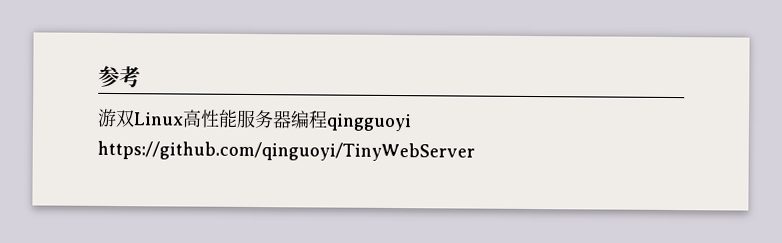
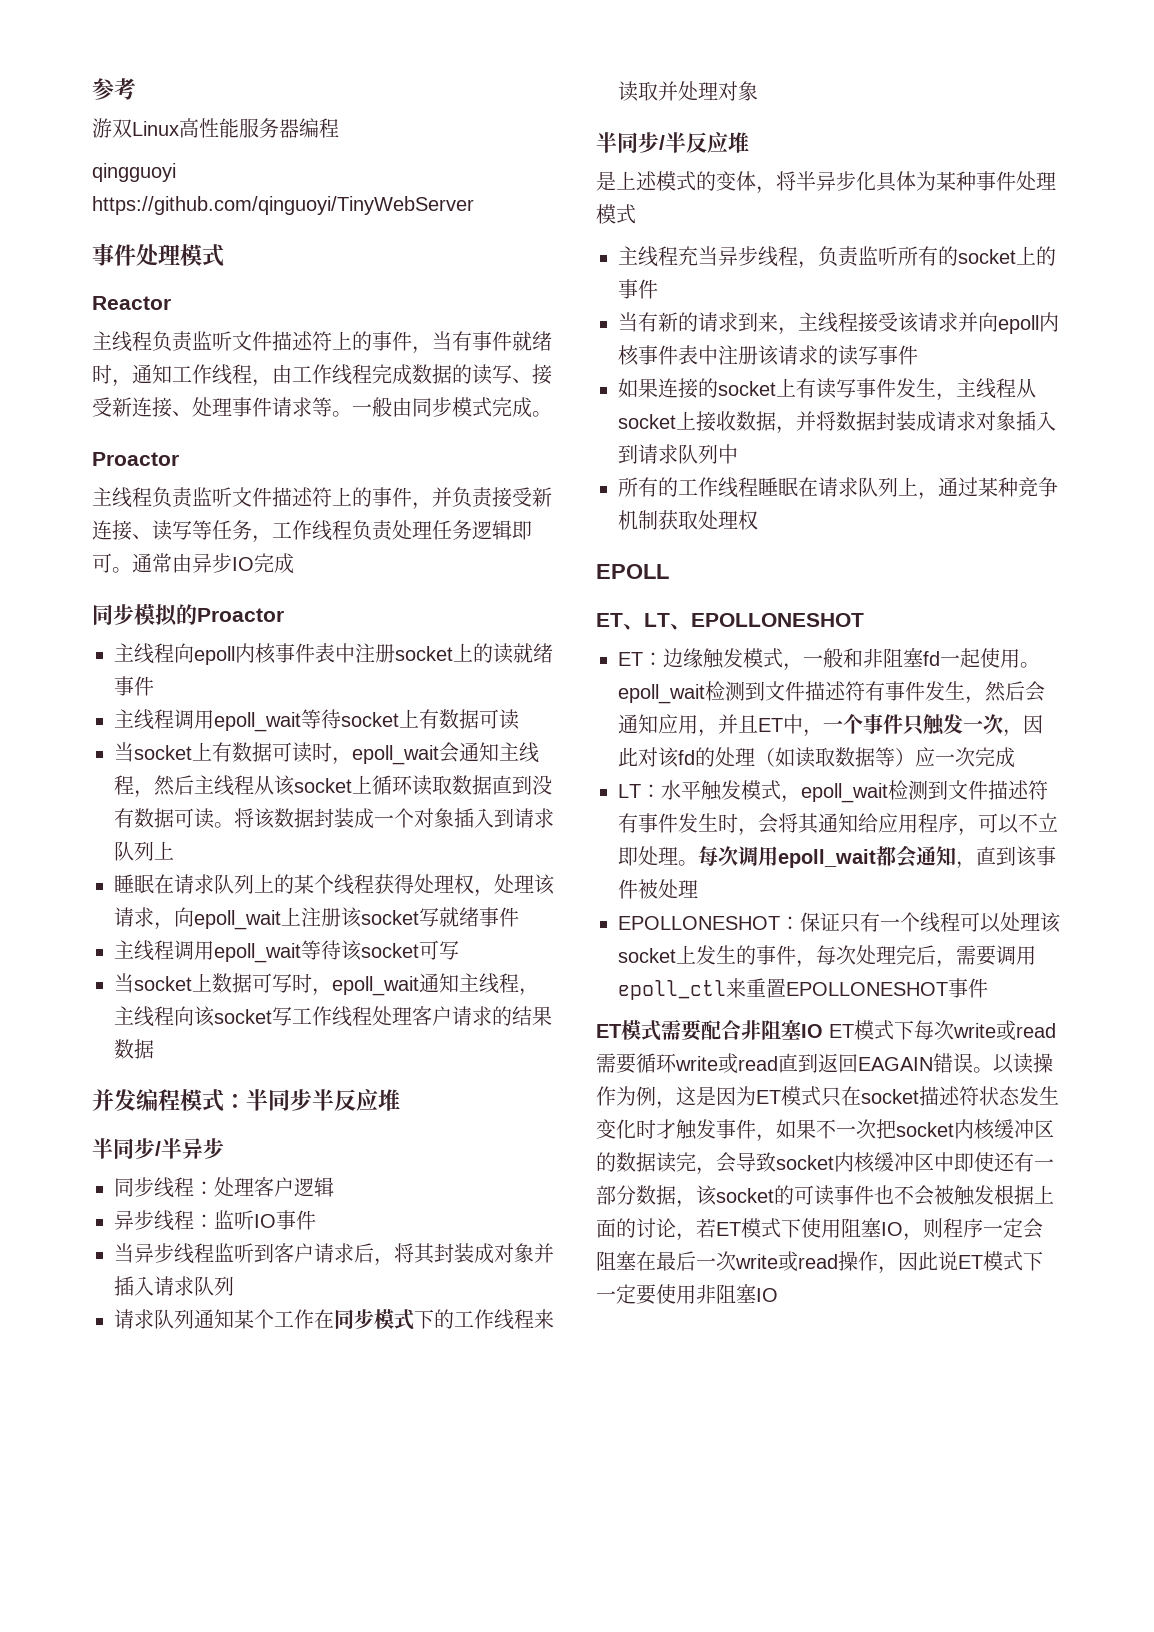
(328, 119) none -> (339, 128) //
(475, 151) none -> [92,243,224,267] [92,296,171,310] [92,331,552,354] [92,364,552,387] [92,397,552,418] [92,452,179,466] [92,487,552,510] [92,520,532,543] [92,553,294,574] [92,604,284,626] [114,643,553,665] [114,676,154,696] [114,709,519,732] [114,742,539,765] [114,775,552,798] [114,808,554,829] [114,841,174,861] [114,874,555,897] [114,907,519,930] [114,940,459,963] [114,973,539,996] [114,1006,552,1027] [114,1039,154,1059] [92,1089,400,1112] [92,1138,224,1159] [114,1177,334,1198] [114,1210,316,1231] [114,1243,554,1266] [114,1276,234,1296] [114,1309,554,1330] [618,81,758,102] [596,132,749,153] [596,171,1056,194] [596,204,636,224] [618,246,1056,269] [618,279,658,299] [618,312,1059,335] [618,345,918,366] [618,378,1036,401] [618,411,1056,434] [618,444,738,464] [618,477,1058,500] [618,510,758,530] [596,564,669,579] [596,613,864,630] [618,648,1040,671] [618,681,1045,704] [618,714,1043,737] [618,747,1015,768] [618,780,1048,803] [618,813,1058,836] [618,845,1056,869] [618,879,698,899] [618,912,1061,933] [618,945,1036,968] [618,978,988,1000] [596,1019,1056,1041] [596,1053,1053,1074] [596,1086,1059,1109] [596,1119,1054,1142] [596,1152,1054,1175] [596,1185,1054,1208] [596,1218,1043,1241] [596,1251,1043,1274] [596,1284,778,1305] // 事件处理模式 // Reactor // 主线程负责监听文件描述符上的事件，当有事件就绪时，通知工作线程，由工作线程完成数据的读写、接受新连接、处理事件请求等。一般由同步模式完成。 // Proactor // 主线程负责监听文件描述符上的事件，并负责接受新连接、读写等任务，工作线程负责处理任务逻辑即可。通常由异步IO完成 // 同步模拟的Proactor // 主线程向epoll内核事件表中注册socket上的读就绪事件 // 主线程调用epoll_wait等待socket上有数据可读 // 当socket上有数据可读时，epoll_wait会通知主线程，然后主线程从该socket上循环读取数据直到没有数据可读。将该数据封装成一个对象插入到请求队列上 // 睡眠在请求队列上的某个线程获得处理权，处理该请求，向epoll_wait上注册该socket写就绪事件 // 主线程调用epoll_wait等待该socket可写 // 当socket上数据可写时，epoll_wait通知主线程，主线程向该socket写工作线程处理客户请求的结果数据 // 并发编程模式：半同步半反应堆 // 半同步/半异步 // 同步线程：处理客户逻辑 // 异步线程：监听IO事件 // 当异步线程监听到客户请求后，将其封装成对象并插入请求队列 // 请求队列通知某个工作在同步模式下的工作线程来读取并处理对象 // 半同步/半反应堆 // 是上述模式的变体，将半异步化具体为某种事件处理模式 // 主线程充当异步线程，负责监听所有的socket上的事件 // 当有新的请求到来，主线程接受该请求并向epoll内核事件表中注册该请求的读写事件 // 如果连接的socket上有读写事件发生，主线程从socket上接收数据，并将数据封装成请求对象插入到请求队列中 // 所有的工作线程睡眠在请求队列上，通过某种竞争机制获取处理权 // EPOLL // ET、LT、EPOLLONESHOT // ET：边缘触发模式，一般和非阻塞fd一起使用。epoll_wait检测到文件描述符有事件发生，然后会通知应用，并且ET中，一个事件只触发一次，因此对该fd的处理（如读取数据等）应一次完成 // LT：水平触发模式，epoll_wait检测到文件描述符有事件发生时，会将其通知给应用程序，可以不立即处理。每次调用epoll_wait都会通知，直到该事件被处理 // EPOLLONESHOT：保证只有一个线程可以处理该socket上发生的事件，每次处理完后，需要调用epoll_ctl来重置EPOLLONESHOT事件 // ET模式需要配合非阻塞IO ET模式下每次write或read需要循环write或read直到返回EAGAIN错误。以读操作为例，这是因为ET模式只在socket描述符状态发生变化时才触发事件，如果不一次把socket内核缓冲区的数据读完，会导致socket内核缓冲区中即使还有一部分数据，该socket的可读事件也不会被触发根据上面的讨论，若ET模式下使用阻塞IO，则程序一定会阻塞在最后一次write或read操作，因此说ET模式下一定要使用非阻塞IO

